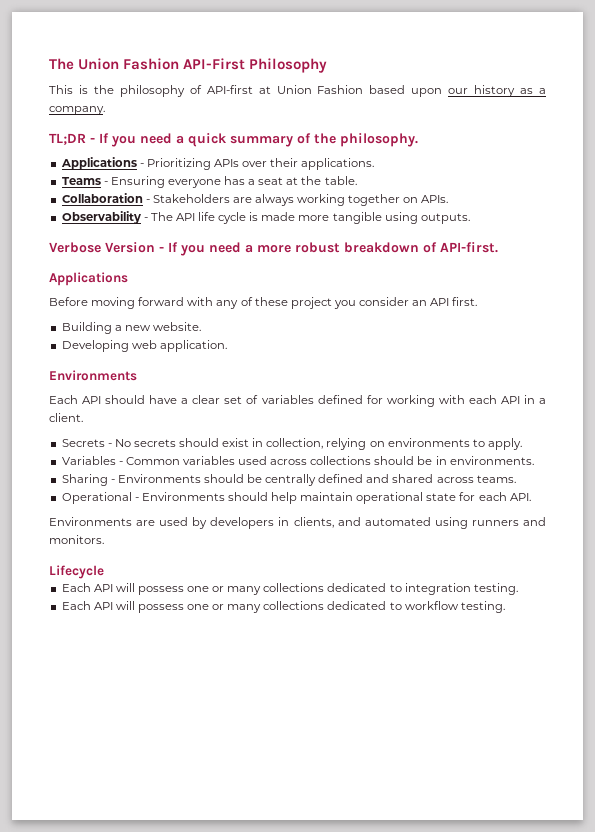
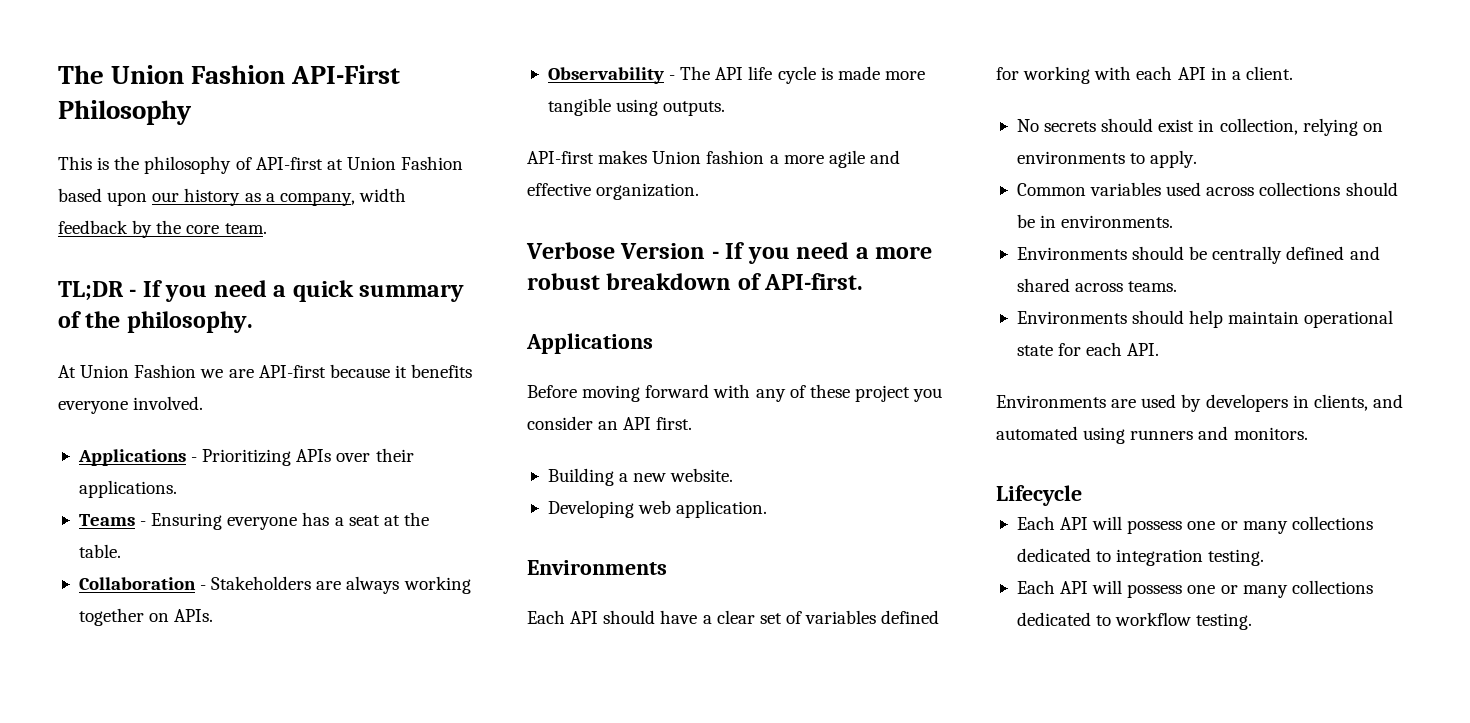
[49,106,105,115] company. -> [279,188,406,206] [58,220,267,238] company, width feedback by the core team.
(418, 140) none -> [58,364,473,378] [58,396,204,414] // At Union Fashion we are API-first because it benefits everyone involved.
(470, 218) none -> [527,150,900,168] [527,183,700,200] // API-first makes Union fashion a more agile and effective organization.
[61,439,112,447] Secrets - -> (1293, 73) none
[61,456,123,465] Variables - -> (1198, 159) none
[61,474,115,486] Sharing - -> (1174, 221) none
[61,492,139,504] Operational - -> (1178, 286) none

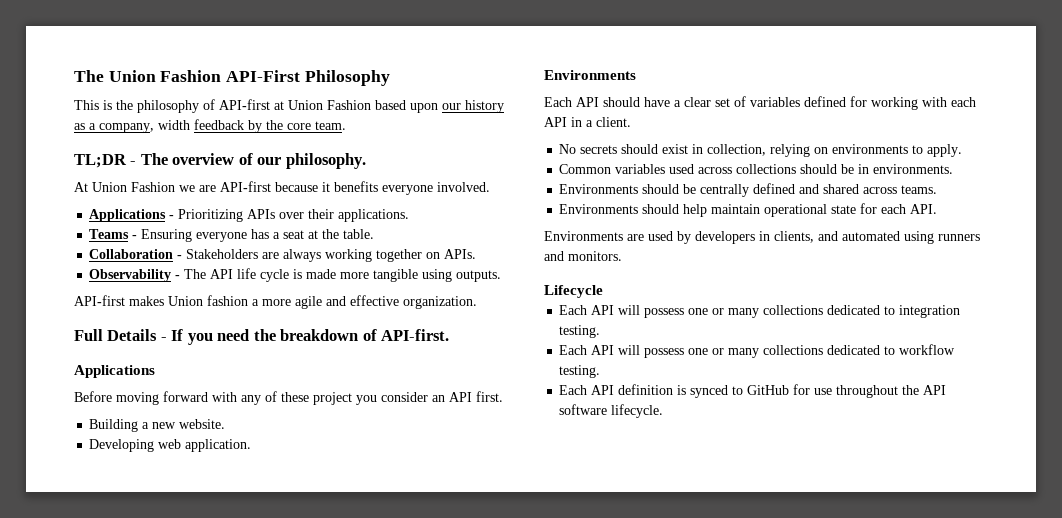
[142,280,465,302] [58,311,121,328] If you need a quick summary of the -> [140,153,282,165] The overview of our
[526,242,933,264] [527,273,600,290] Verbose Version - If you need a more robust -> [74,329,276,345] Full Details - If you need the
(1253, 621) none -> [559,384,947,398] [559,404,664,418] // Each API definition is synced to GitHub for use throughout the API software lifecycle.

